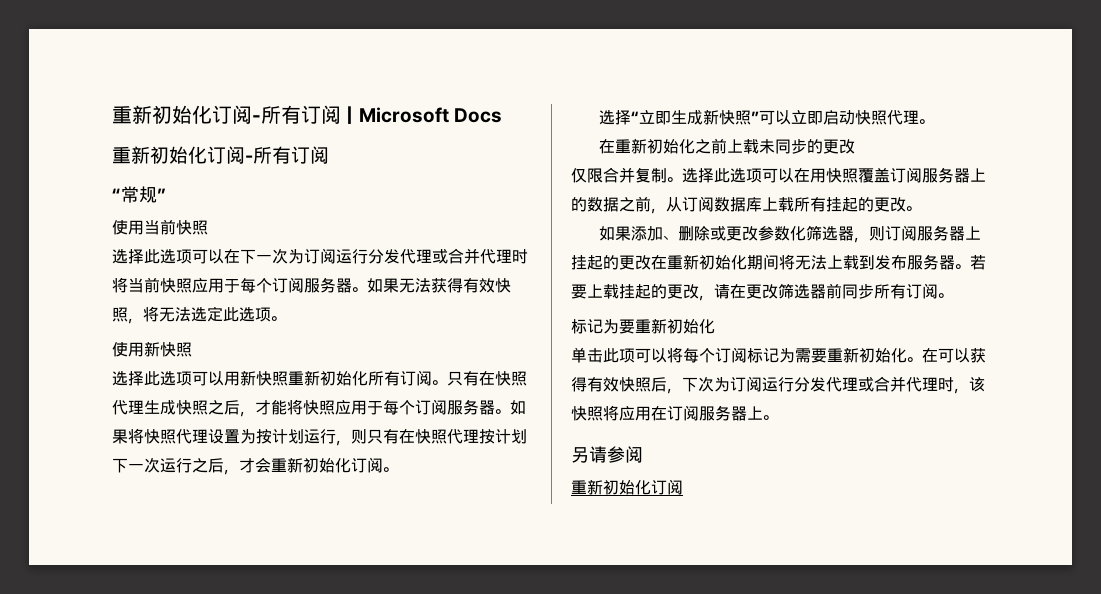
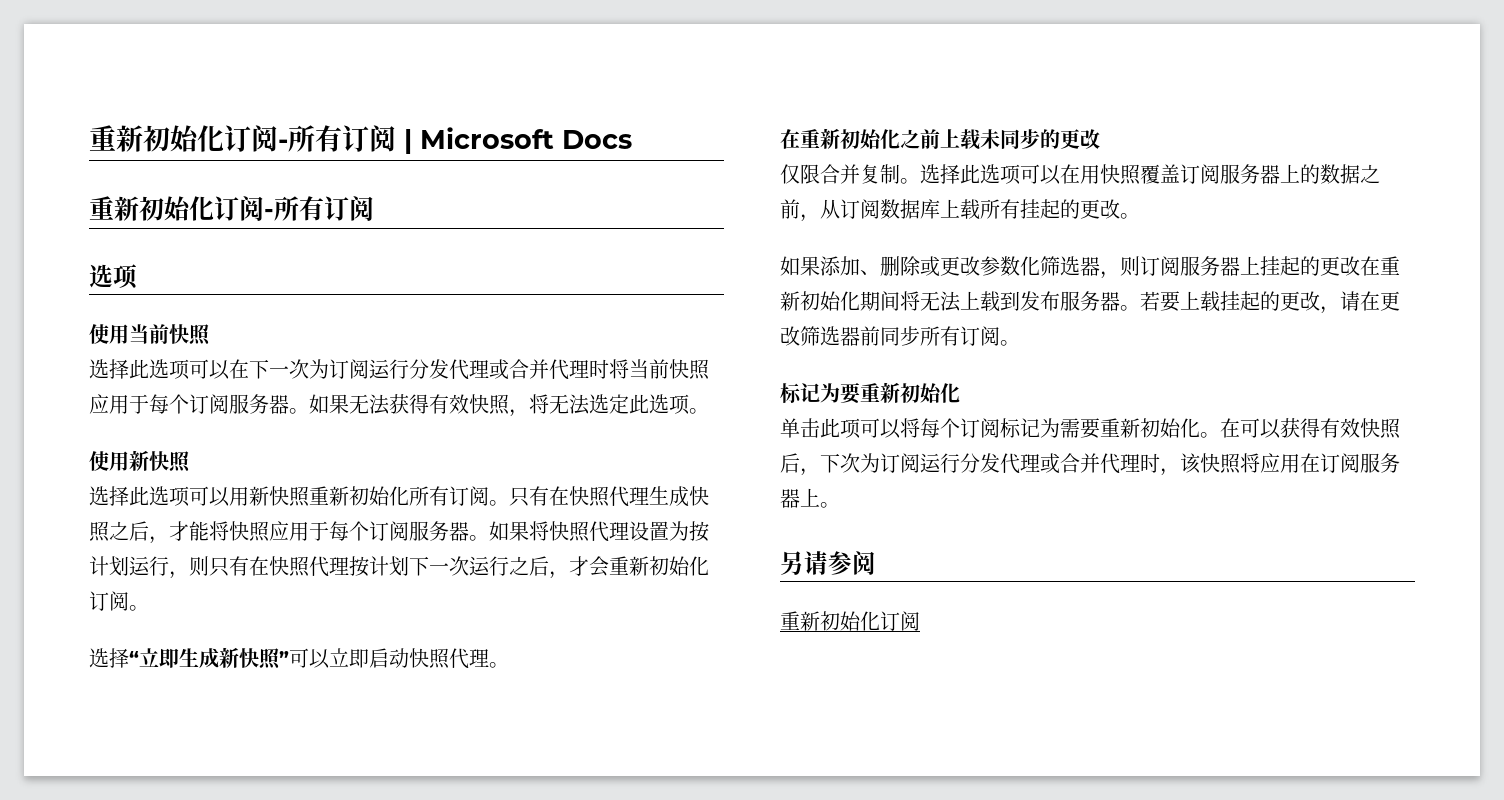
[112,186,166,203] “常规” -> [89,264,138,289] 选项

